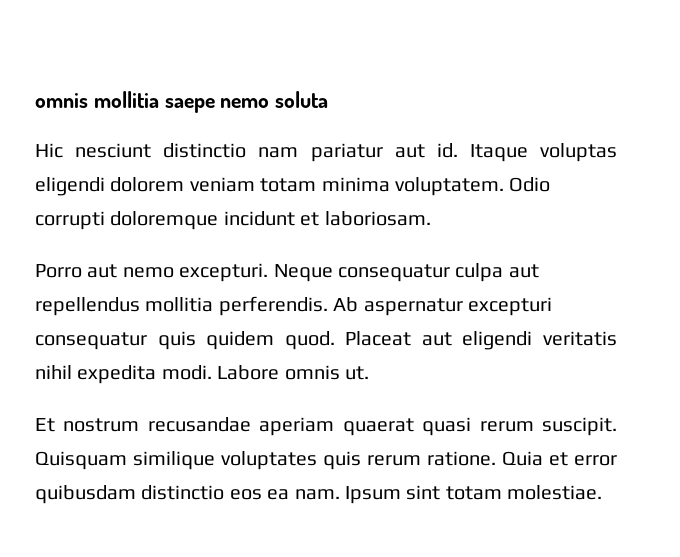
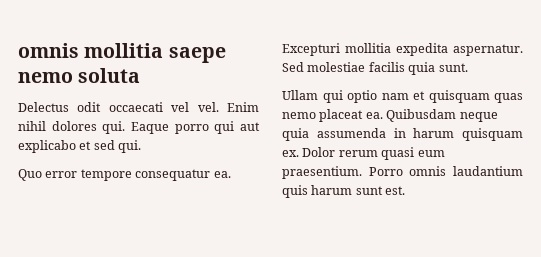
[35,143,617,162] [35,177,551,196] [35,211,431,230] [35,263,539,282] [35,296,552,316] [35,331,617,350] [35,365,369,384] [35,417,617,436] [35,451,617,470] [35,485,603,504] Hic nesciunt distinctio nam pariatur aut id. Itaque voluptas eligendi dolorem veniam totam minima voluptatem. Odio corrupti doloremque incidunt et laboriosam. // Porro aut nemo excepturi. Neque consequatur culpa aut repellendus mollitia perferendis. Ab aspernatur excepturi consequatur quis quidem quod. Placeat aut eligendi veritatis nihil expedita modi. Labore omnis ut. // Et nostrum recusandae aperiam quaerat quasi rerum suscipit. Quisquam similique voluptates quis rerum ratione. Quia et error quibusdam distinctio eos ea nam. Ipsum sint totam molestiae. -> [18,102,259,112] [18,121,260,134] [18,140,142,153] [18,169,231,181] [282,43,523,56] [282,62,468,75] [282,90,523,103] [282,109,498,122] [282,128,523,141] [282,147,445,160] [282,166,523,179] [282,185,406,198] Delectus odit occaecati vel vel. Enim nihil dolores qui. Eaque porro qui aut explicabo et sed qui. // Quo error tempore consequatur ea. Excepturi mollitia expedita aspernatur. Sed molestiae facilis quia sunt. // Ullam qui optio nam et quisquam quas nemo placeat ea. Quibusdam neque quia assumenda in harum quisquam ex. Dolor rerum quasi eum praesentium. Porro omnis laudantium quis harum sunt est.

